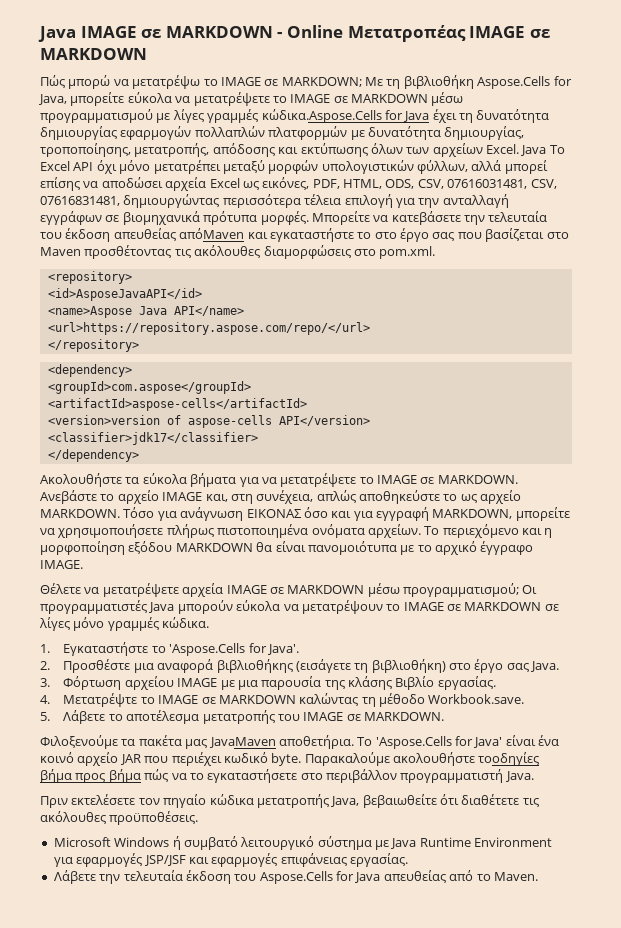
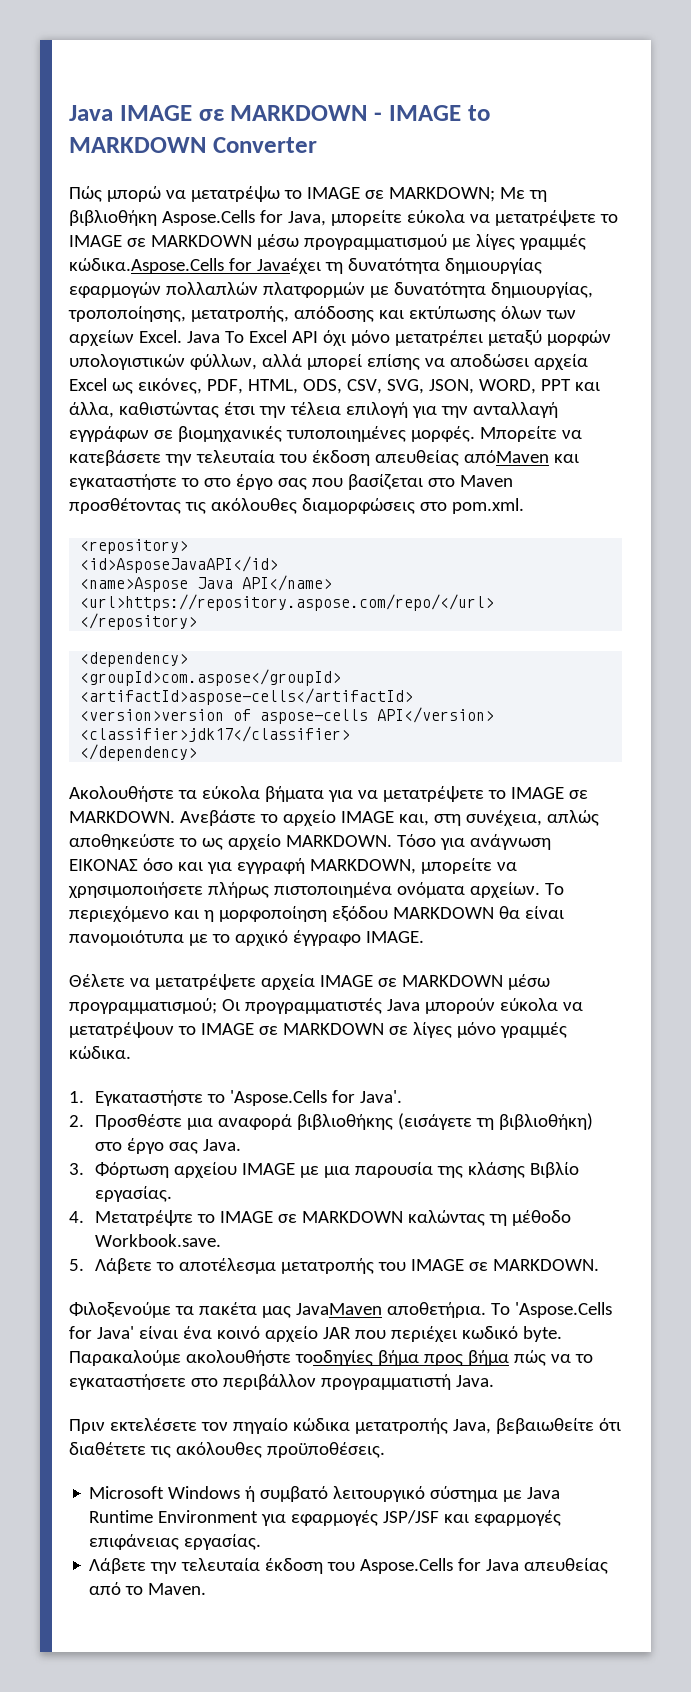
[286,25,550,42] [40,48,147,60] Online Μετατροπέας IMAGE σε MARKDOWN -> [388,105,490,121] [69,137,317,153] IMAGE to MARKDOWN Converter
[403,109,457,123] Java έχει -> [256,258,321,274] Javaέχει
[447,179,557,189] [40,194,301,208] 07616031481, CSV, 07616831481, δημιουργώντας περισσότερα -> [386,379,600,394] [69,402,286,418] SVG, JSON, WORD, PPT και άλλα, καθιστώντας έτσι την
[122,211,258,225] βιομηχανικά πρότυπα -> [177,426,406,442] βιομηχανικές τυποποιημένες

